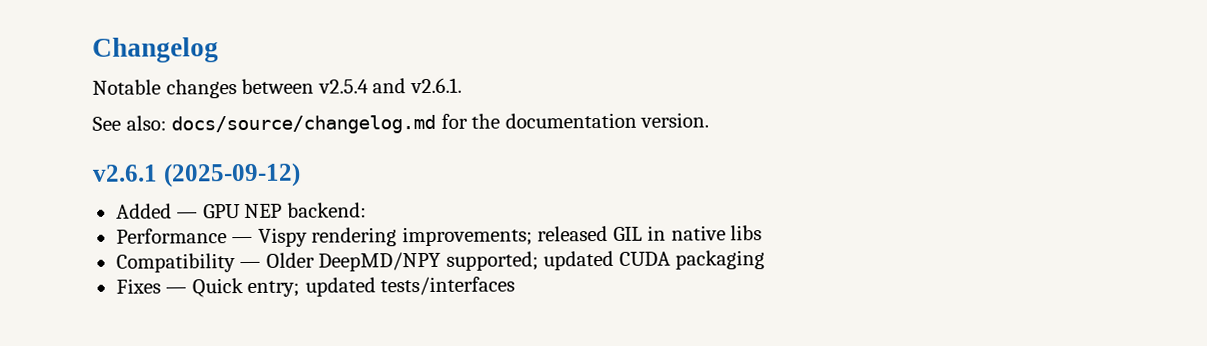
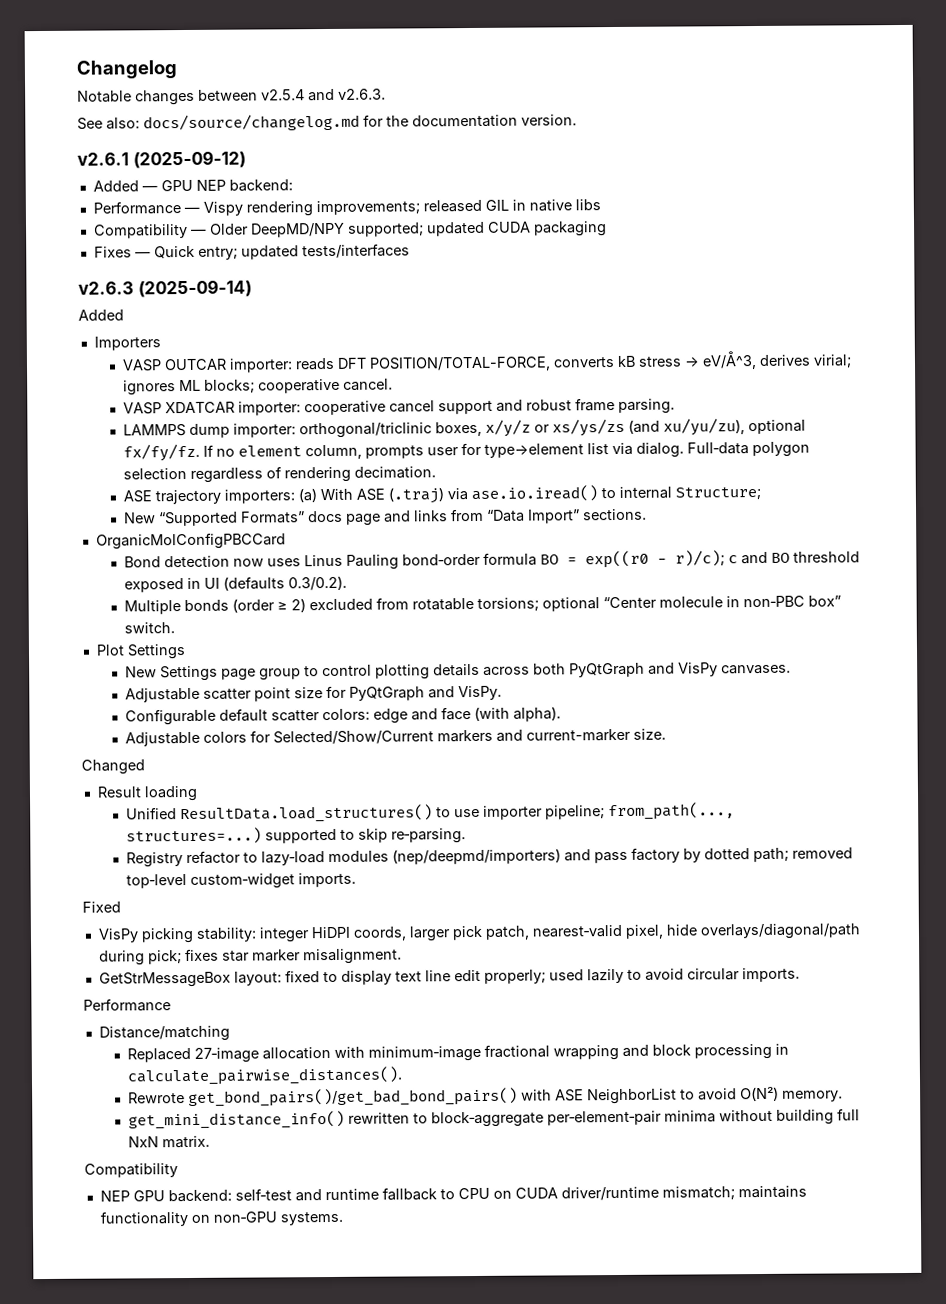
[409,77,462,94] v2.6.1. -> [338,88,386,100] v2.6.3.
(516, 286) none -> [78,279,252,298] [78,309,124,321] [93,336,161,351] [121,351,852,373] [122,378,393,396] [122,398,675,416] [122,418,806,439] [122,441,810,462] [122,466,436,483] [122,485,761,505] [123,508,647,527] [95,532,286,550] [123,550,860,570] [123,575,347,593] [123,595,841,615] [123,622,175,634] [95,644,186,660] [124,662,791,682] [124,685,502,703] [124,706,561,726] [124,728,666,747] [81,759,145,775] [96,785,198,802] [125,802,735,824] [125,827,466,845] [125,847,853,868] [125,872,356,889] [82,901,121,913] [97,923,861,944] [98,948,402,966] [98,967,800,988] [83,998,171,1012] [98,1025,230,1042] [126,1043,789,1063] [126,1066,403,1086] [127,1086,843,1108] [127,1108,860,1130] [127,1135,210,1149] [84,1163,178,1178] [99,1185,807,1203] [99,1211,343,1227] // v2.6.3 (2025-09-14) // Added // Importers // VASP OUTCAR importer: reads DFT POSITION/TOTAL-FORCE, converts kB stress → eV/Å^3, derives virial; ignores ML blocks; cooperative cancel. // VASP XDATCAR importer: cooperative cancel support and robust frame parsing. // LAMMPS dump importer: orthogonal/triclinic boxes, x/y/z or xs/ys/zs (and xu/yu/zu), optional fx/fy/fz. If no element column, prompts user for type→element list via dialog. Full‑data polygon selection regardless of rendering decimation. // ASE trajectory importers: (a) With ASE (.traj) via ase.io.iread() to internal Structure; // New “Supported Formats” docs page and links from “Data Import” sections. // OrganicMolConfigPBCCard // Bond detection now uses Linus Pauling bond‑order formula BO = exp((r0 − r)/c); c and BO threshold exposed in UI (defaults 0.3/0.2). // Multiple bonds (order ≥ 2) excluded from rotatable torsions; optional “Center molecule in non‑PBC box” switch. // Plot Settings // New Settings page group to control plotting details across both PyQtGraph and VisPy canvases. // Adjustable scatter point size for PyQtGraph and VisPy. // Configurable default scatter colors: edge and face (with alpha). // Adjustable colors for Selected/Show/Current markers and current-marker size. // Changed // Result loading // Unified ResultData.load_structures() to use importer pipeline; from_path(..., structures=...) supported to skip re‑parsing. // Registry refactor to lazy‑load modules (nep/deepmd/importers) and pass factory by dotted path; removed top‑level custom‑widget imports. // Fixed // VisPy picking stability: integer HiDPI coords, larger pick patch, nearest‑valid pixel, hide overlays/diagonal/path during pick; fixes star marker misalignment. // GetStrMessageBox layout: fixed to display text line edit properly; used lazily to avoid circular imports. // Performance // Distance/matching // Replaced 27‑image allocation with minimum‑image fractional wrapping and block processing in calculate_pairwise_distances(). // Rewrote get_bond_pairs()/get_bad_bond_pairs() with ASE NeighborList to avoid O(N²) memory. // get_mini_distance_info() rewritten to block‑aggregate per‑element‑pair minima without building full NxN matrix. // Compatibility // NEP GPU backend: self‑test and runtime fallback to CPU on CUDA driver/runtime mismatch; maintains functionality on non‑GPU systems.

